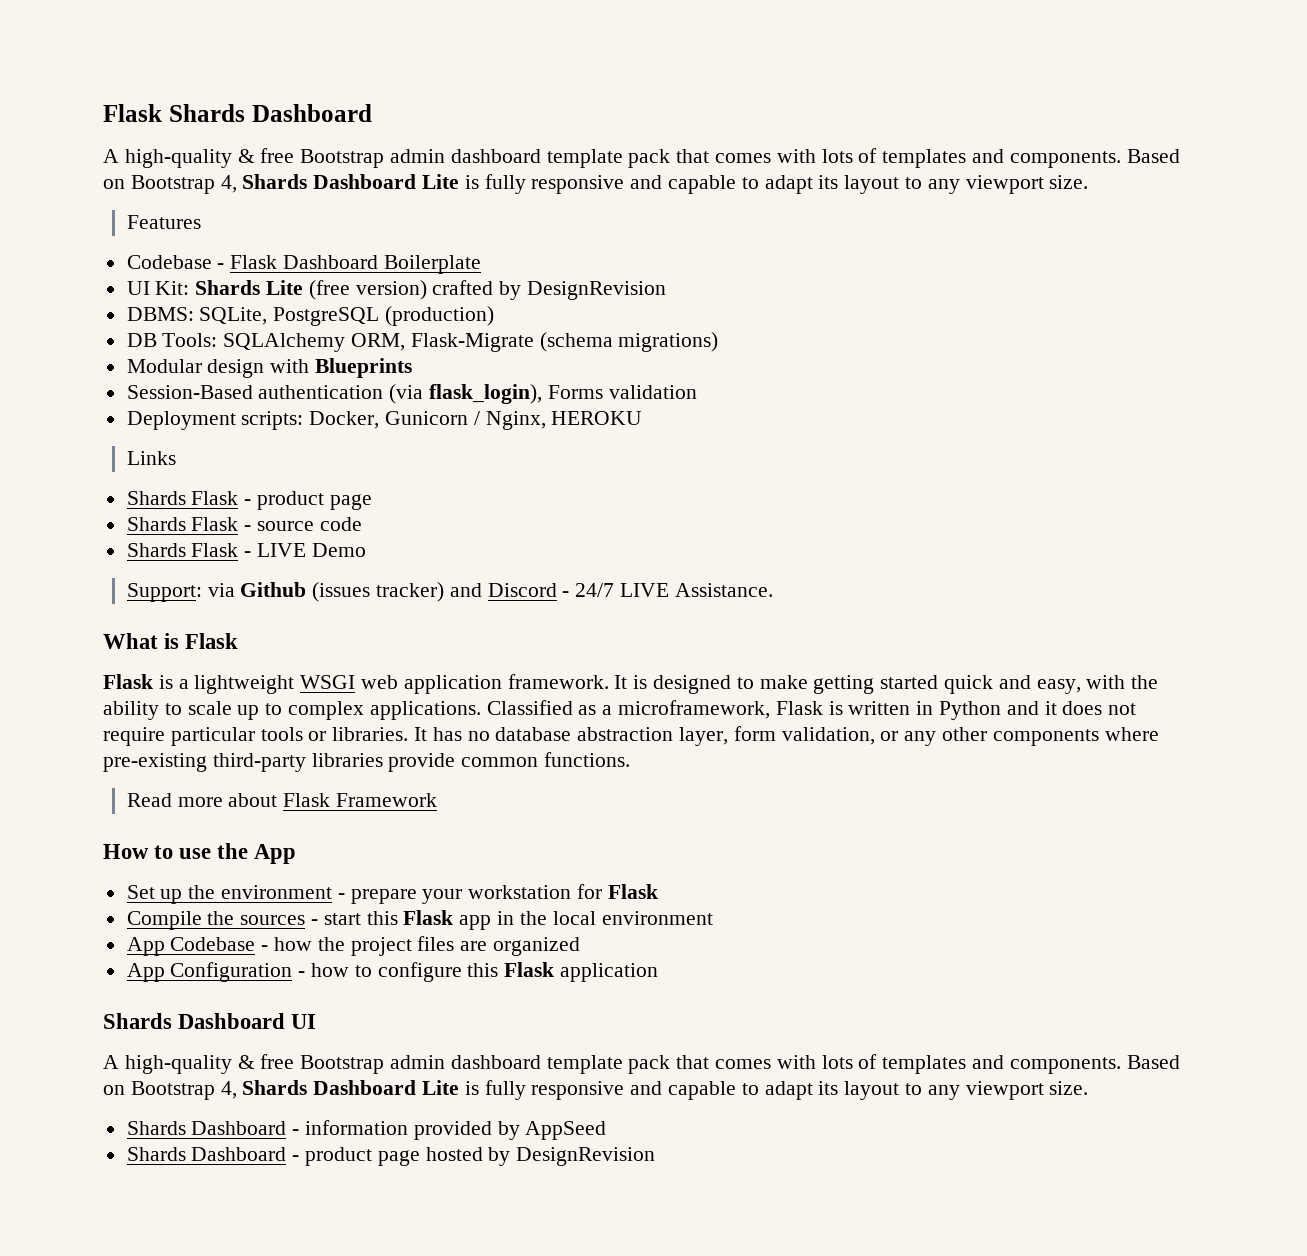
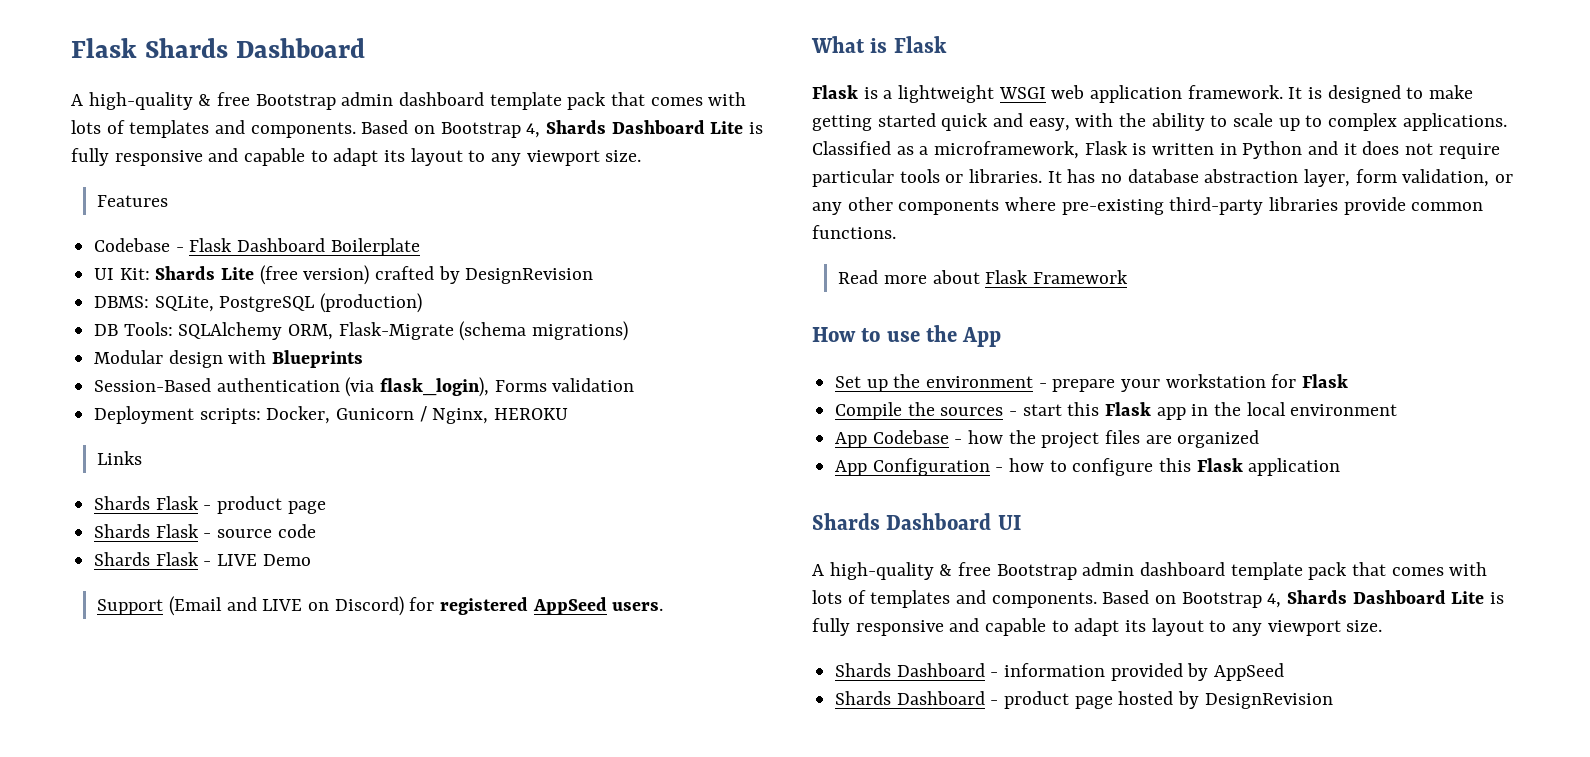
[126,582,773,602] Support: via Github (issues tracker) and Discord - 24/7 LIVE Assistance. -> [97,596,664,616] Support (Email and LIVE on Discord) for registered AppSeed users.

